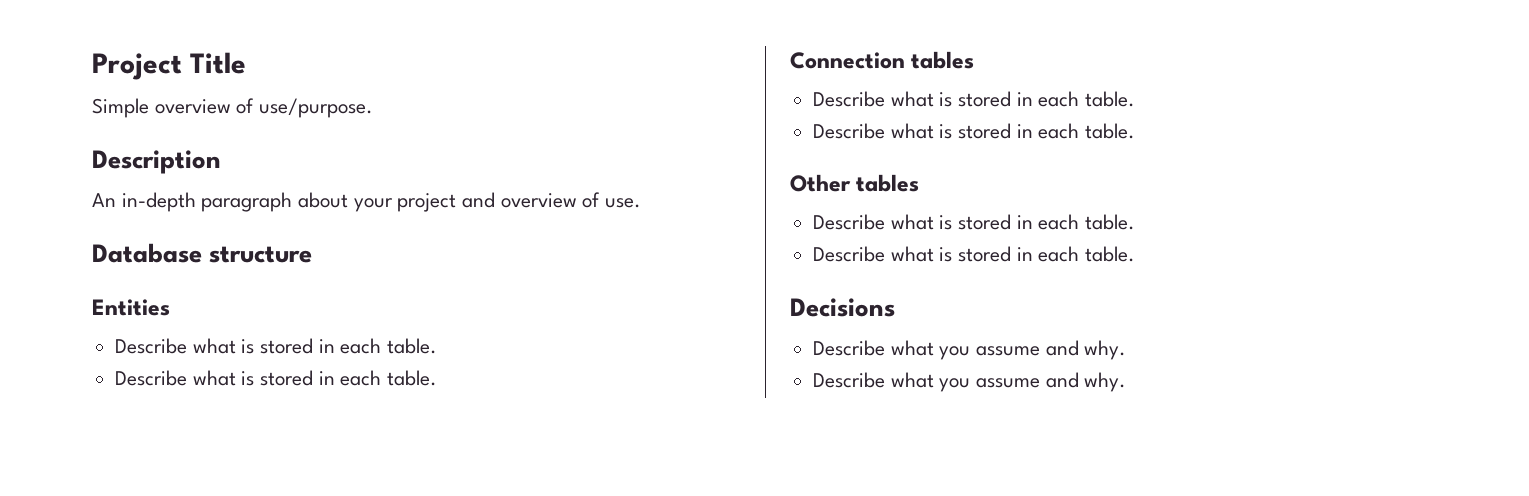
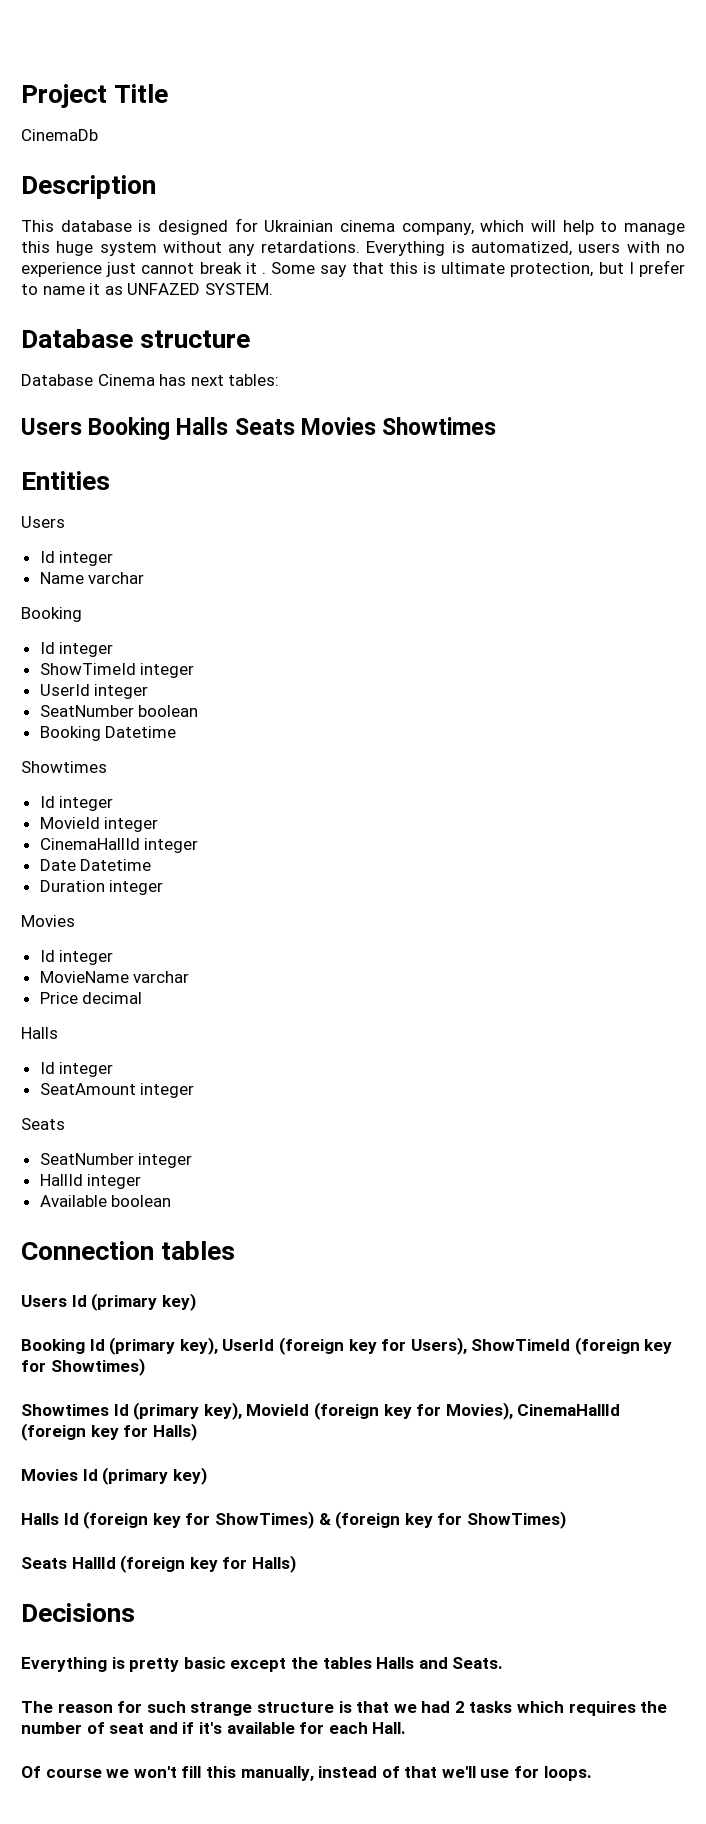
[92,98,374,118] [92,150,221,174] [92,192,642,212] [92,243,313,263] [92,299,170,316] [115,338,438,354] [115,370,438,386] [790,51,975,69] [813,91,1136,107] [813,123,1136,139] [790,174,920,192] [813,214,1136,230] [813,246,1136,262] [790,298,895,317] [813,340,1127,360] [813,372,1127,392] Simple overview of use/purpose. // Description // An in-depth paragraph about your project and overview of use. // Database structure // Entities // Describe what is stored in each table. // Describe what is stored in each table. // Connection tables // Describe what is stored in each table. // Describe what is stored in each table. // Other tables // Describe what is stored in each table. // Describe what is stored in each table. // Decisions // Describe what you assume and why. // Describe what you assume and why. -> [21,129,98,141] [21,175,156,199] [21,218,685,235] [21,241,686,256] [21,260,685,277] [21,283,273,295] [21,329,251,348] [21,374,280,386] [21,417,497,440] [21,471,110,490] [21,516,65,528] [39,551,114,566] [39,572,145,584] [21,607,82,622] [39,642,114,657] [39,663,195,678] [39,684,149,699] [39,705,199,717] [39,726,177,741] [21,761,107,773] [39,796,114,811] [39,817,159,832] [39,838,199,853] [39,859,152,871] [39,880,164,895] [21,915,75,927] [39,950,114,965] [39,971,190,983] [39,992,143,1004] [21,1027,58,1039] [39,1062,114,1077] [39,1083,195,1098] [21,1118,65,1130] [39,1153,193,1168] [39,1174,142,1189] [39,1195,172,1207] [21,1241,236,1260] [21,1293,196,1311] [21,1337,673,1355] [21,1358,145,1376] [21,1402,621,1420] [21,1423,197,1441] [21,1467,207,1485] [21,1511,566,1529] [21,1555,296,1573] [21,1603,135,1622] [21,1657,504,1672] [21,1701,668,1716] [21,1722,407,1734] [21,1766,592,1781] CinemaDb // Description // This database is designed for Ukrainian cinema company, which will help to manage this huge system without any retardations. Everything is automatized, users with no experience just cannot break it . Some say that this is ultimate protection, but I prefer to name it as UNFAZED SYSTEM. // Database structure // Database Cinema has next tables: // Users Booking Halls Seats Movies Showtimes // Entities // Users // Id integer // Name varchar // Booking // Id integer // ShowTimeId integer // UserId integer // SeatNumber boolean // Booking Datetime // Showtimes // Id integer // MovieId integer // CinemaHallId integer // Date Datetime // Duration integer // Movies // Id integer // MovieName varchar // Price decimal // Halls // Id integer // SeatAmount integer // Seats // SeatNumber integer // HallId integer // Available boolean // Connection tables // Users Id (primary key) // Booking Id (primary key), UserId (foreign key for Users), ShowTimeId (foreign key for Showtimes) // Showtimes Id (primary key), MovieId (foreign key for Movies), CinemaHallId (foreign key for Halls) // Movies Id (primary key) // Halls Id (foreign key for ShowTimes) & (foreign key for ShowTimes) // Seats HallId (foreign key for Halls) // Decisions // Everything is pretty basic except the tables Halls and Seats. // The reason for such strange structure is that we had 2 tasks which requires the number of seat and if it's available for each Hall. // Of course we won't fill this manually, instead of that we'll use for loops.

